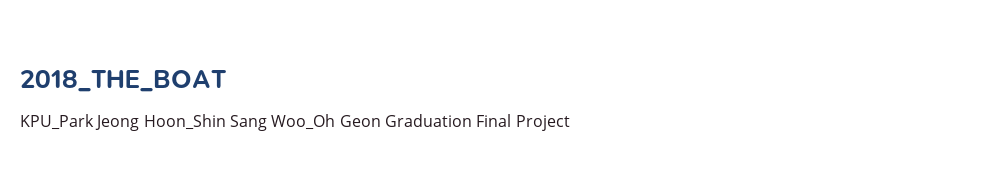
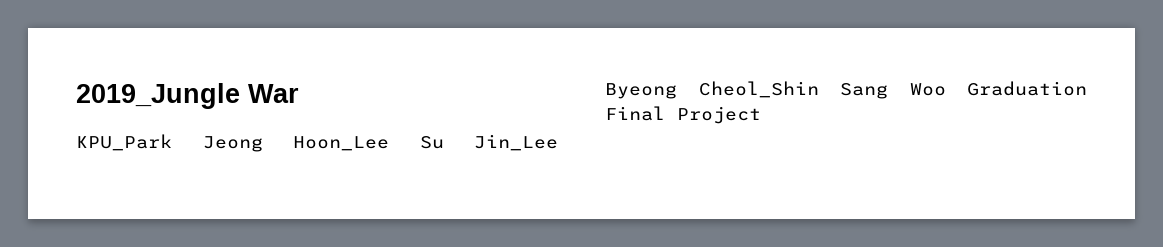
[20,70,226,92] 2018_THE_BOAT -> [76,83,299,109] 2019_Jungle War
[143,114,381,131] Hoon_Shin Sang Woo_Oh Geon -> [293,134,558,151] [605,81,946,99] Hoon_Lee Su Jin_Lee Byeong Cheol_Shin Sang Woo

